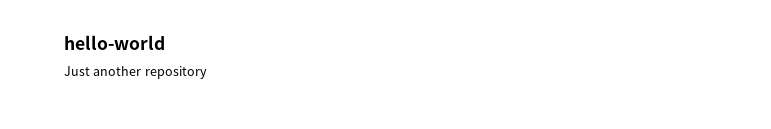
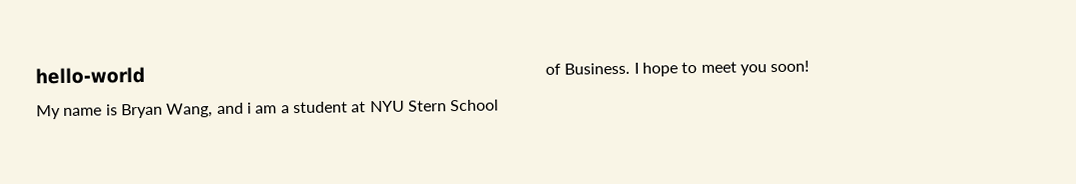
[64,66,207,79] Just another repository -> [36,99,500,120] [545,60,810,77] My name is Bryan Wang, and i am a student at NYU Stern School of Business. I hope to meet you soon!

